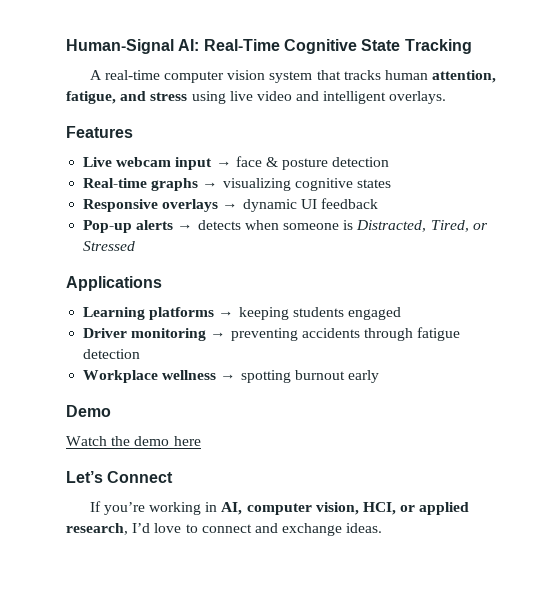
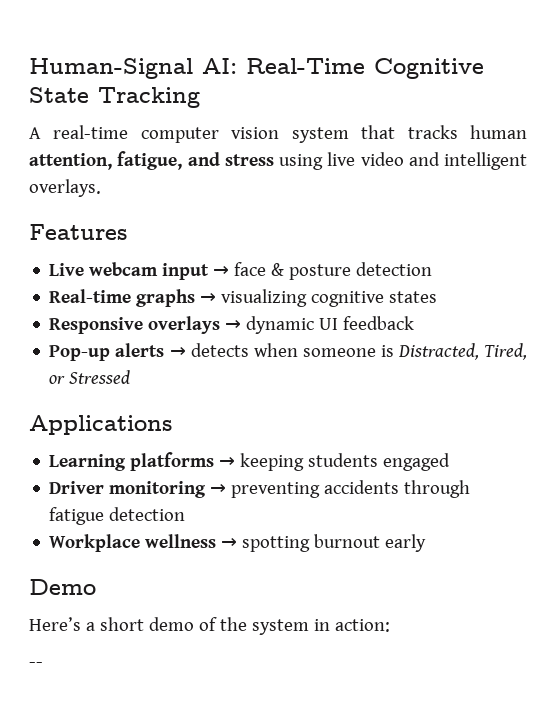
[66,436,201,446] [66,471,174,483] [89,501,470,515] [66,523,383,536] Watch the demo here // Let’s Connect // If you’re working in AI, computer vision, HCI, or applied research, I’d love to connect and exchange ideas. -> [29,617,390,635] [29,662,43,667] Here’s a short demo of the system in action: // --

